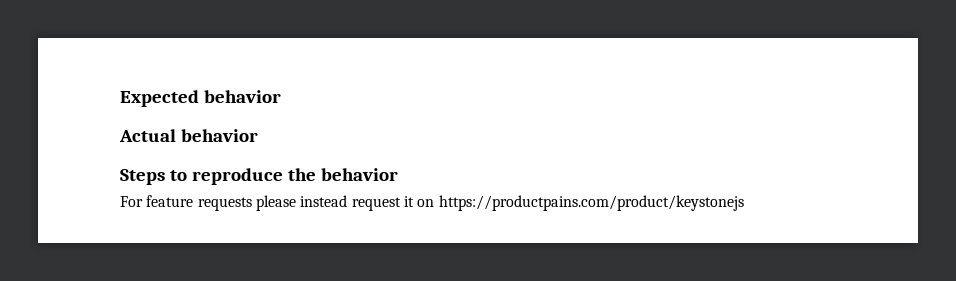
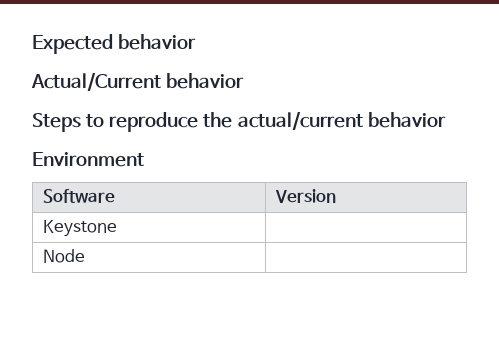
[119,129,176,142] Actual -> [31,72,161,91] Actual/Current
[320,168,398,181] [120,195,744,211] behavior // For feature requests please instead request it on https://productpains.com/product/keystonejs -> [237,111,446,130] [32,152,144,167] [43,189,116,203] [275,189,337,203] [43,220,118,237] [43,249,86,263] actual/current behavior // Environment // Software | Version // Keystone | // Node |

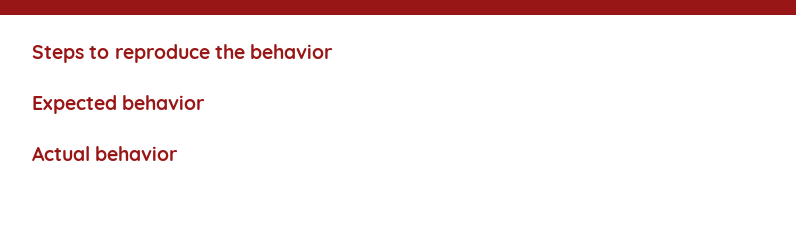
[32,34,197,54] [31,72,245,91] Expected behavior // Actual/Current behavior // -> (32, 54) none
[237,111,446,130] [32,152,144,167] [43,189,116,203] [275,189,337,203] [43,220,118,237] [43,249,86,263] actual/current behavior // Environment // Software | Version // Keystone | // Node | -> [250,44,334,59] [32,95,206,114] [32,146,179,161] behavior // Expected behavior // Actual behavior

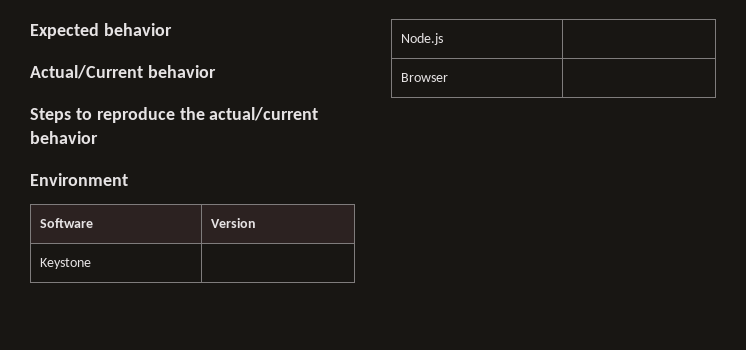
(32, 54) none -> [30,23,172,39] [30,65,216,79] Expected behavior // Actual/Current behavior //
[250,44,334,59] [32,95,206,114] [32,146,179,161] behavior // Expected behavior // Actual behavior -> [209,107,319,121] [30,131,98,144] [30,173,128,186] [40,218,94,228] [211,218,257,228] [40,258,92,269] [401,33,444,45] [401,73,449,82] actual/current behavior // Environment // Software | Version // Keystone | // Node.js | // Browser |

